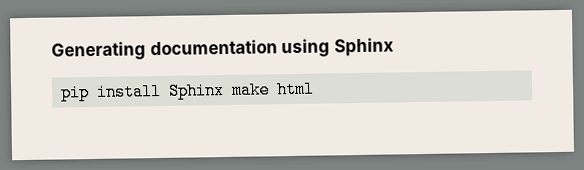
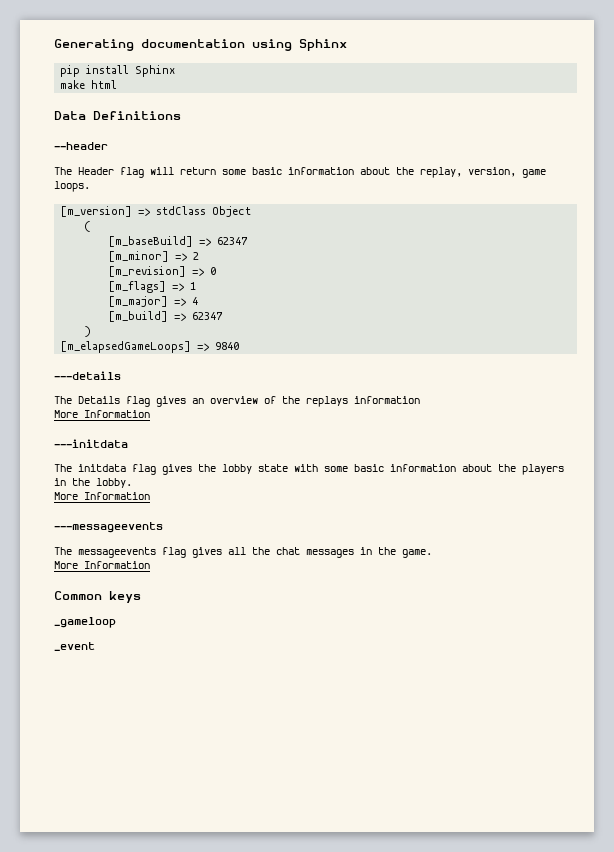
(225, 91) none -> (176, 71) //
(315, 89) none -> [54,111,181,120] [54,142,108,150] [54,167,546,178] [54,181,90,192] [60,206,252,217] [84,221,92,232] [108,236,249,247] [108,251,200,262] [108,266,217,277] [108,281,197,293] [108,296,199,307] [108,311,224,322] [84,326,92,337] [60,341,240,353] [54,371,121,380] [54,396,420,407] [54,410,150,418] [54,439,128,448] [54,464,564,475] [54,478,132,488] [54,492,150,500] [54,522,163,533] [54,547,432,558] [54,561,150,569] [54,591,141,603] [54,617,116,628] [54,642,95,651] // Data Definitions // --header // The Header flag will return some basic information about the replay, version, game loops. // [m_version] => stdClass Object // ( // [m_baseBuild] => 62347 // [m_minor] => 2 // [m_revision] => 0 // [m_flags] => 1 // [m_major] => 4 // [m_build] => 62347 // ) // [m_elapsedGameLoops] => 9840 // ---details // The Details flag gives an overview of the replays information // More Information // ---initdata // The initdata flag gives the lobby state with some basic information about the players in the lobby. // More Information // ---messageevents // The messageevents flag gives all the chat messages in the game. // More Information // Common keys // _gameloop // _event

